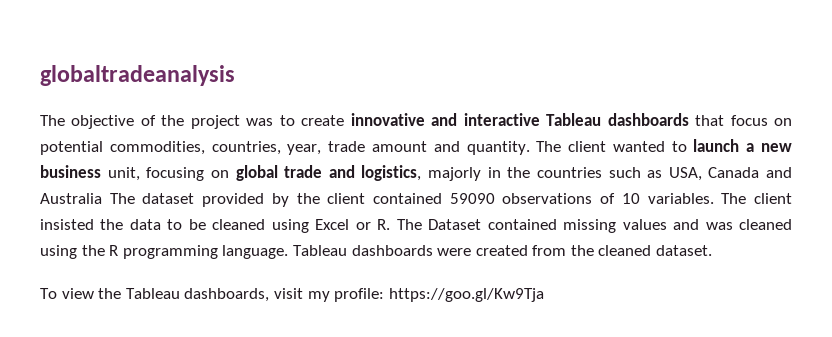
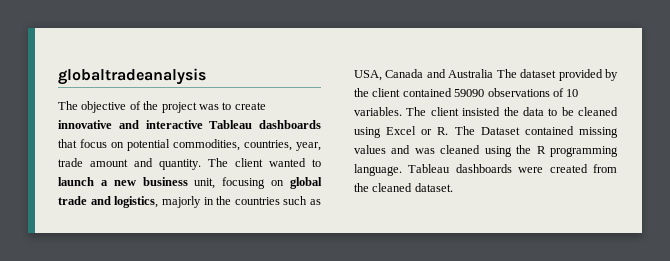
[40,288,544,302] // To view the Tableau dashboards, visit my profile: https://goo.gl/Kw9Tja -> (453, 187) none

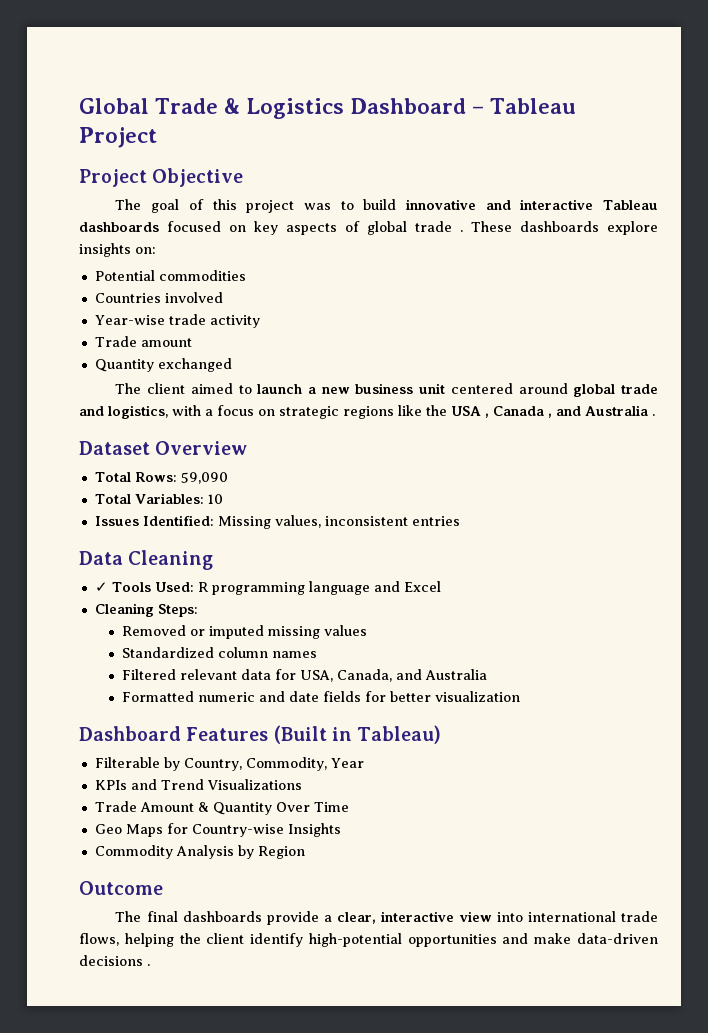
[58,68,206,85] [58,101,159,113] globaltradeanalysis // The objective of the -> [79,98,577,119] [79,127,157,148] [79,168,244,187] [115,199,237,213] Global Trade & Logistics Dashboard – Tableau Project // Project Objective // The goal of this
[234,102,266,110] create -> [363,199,397,210] build
[58,139,321,151] [58,158,83,167] that focus on potential commodities, countries, year, trade -> [167,221,658,235] [79,243,156,257] [94,270,246,281] [94,292,223,303] [94,314,260,328] [94,336,137,347] focused on key aspects of global trade . These dashboards explore insights on: // Potential commodities // Countries involved // Year-wise trade activity // Trade
[134,158,306,170] and quantity. The client wanted -> [94,358,232,372] [115,383,233,394] // Quantity exchanged // The client aimed
[194,177,285,189] unit, focusing on -> [419,383,568,394] unit centered around
[161,196,321,208] [354,69,618,81] [354,88,579,97] [354,107,618,116] [354,126,618,138] [354,145,618,157] [354,164,617,176] [354,183,453,192] majorly in the countries such as USA, Canada and Australia The dataset provided by the client contained 59090 observations of 10 variables. The client insisted the data to be cleaned using Excel or R. The Dataset contained missing values and was cleaned using the R programming language. Tableau dashboards were created from the cleaned dataset. -> [172,405,655,419] [79,441,248,455] [94,472,228,484] [94,493,223,504] [94,515,460,529] [79,550,214,570] [94,581,441,595] [94,603,198,617] [121,625,367,639] [121,647,317,658] [121,669,487,682] [121,691,520,702] [79,725,442,744] [94,757,364,771] [94,779,302,790] [94,801,349,815] [94,823,341,837] [94,845,305,859] [79,881,163,895] [115,911,658,925] [79,933,658,947] [79,955,150,966] with a focus on strategic regions like the USA , Canada , and Australia . // Dataset Overview // Total Rows: 59,090 // Total Variables: 10 // Issues Identified: Missing values, inconsistent entries // Data Cleaning // ✓ Tools Used: R programming language and Excel // Cleaning Steps: // Removed or imputed missing values // Standardized column names // Filtered relevant data for USA, Canada, and Australia // Formatted numeric and date fields for better visualization // Dashboard Features (Built in Tableau) // Filterable by Country, Commodity, Year // KPIs and Trend Visualizations // Trade Amount & Quantity Over Time // Geo Maps for Country-wise Insights // Commodity Analysis by Region // Outcome // The final dashboards provide a clear, interactive view into international trade flows, helping the client identify high-potential opportunities and make data-driven decisions .

